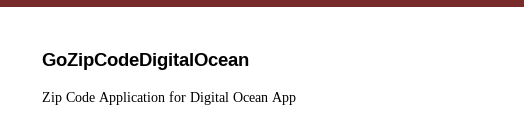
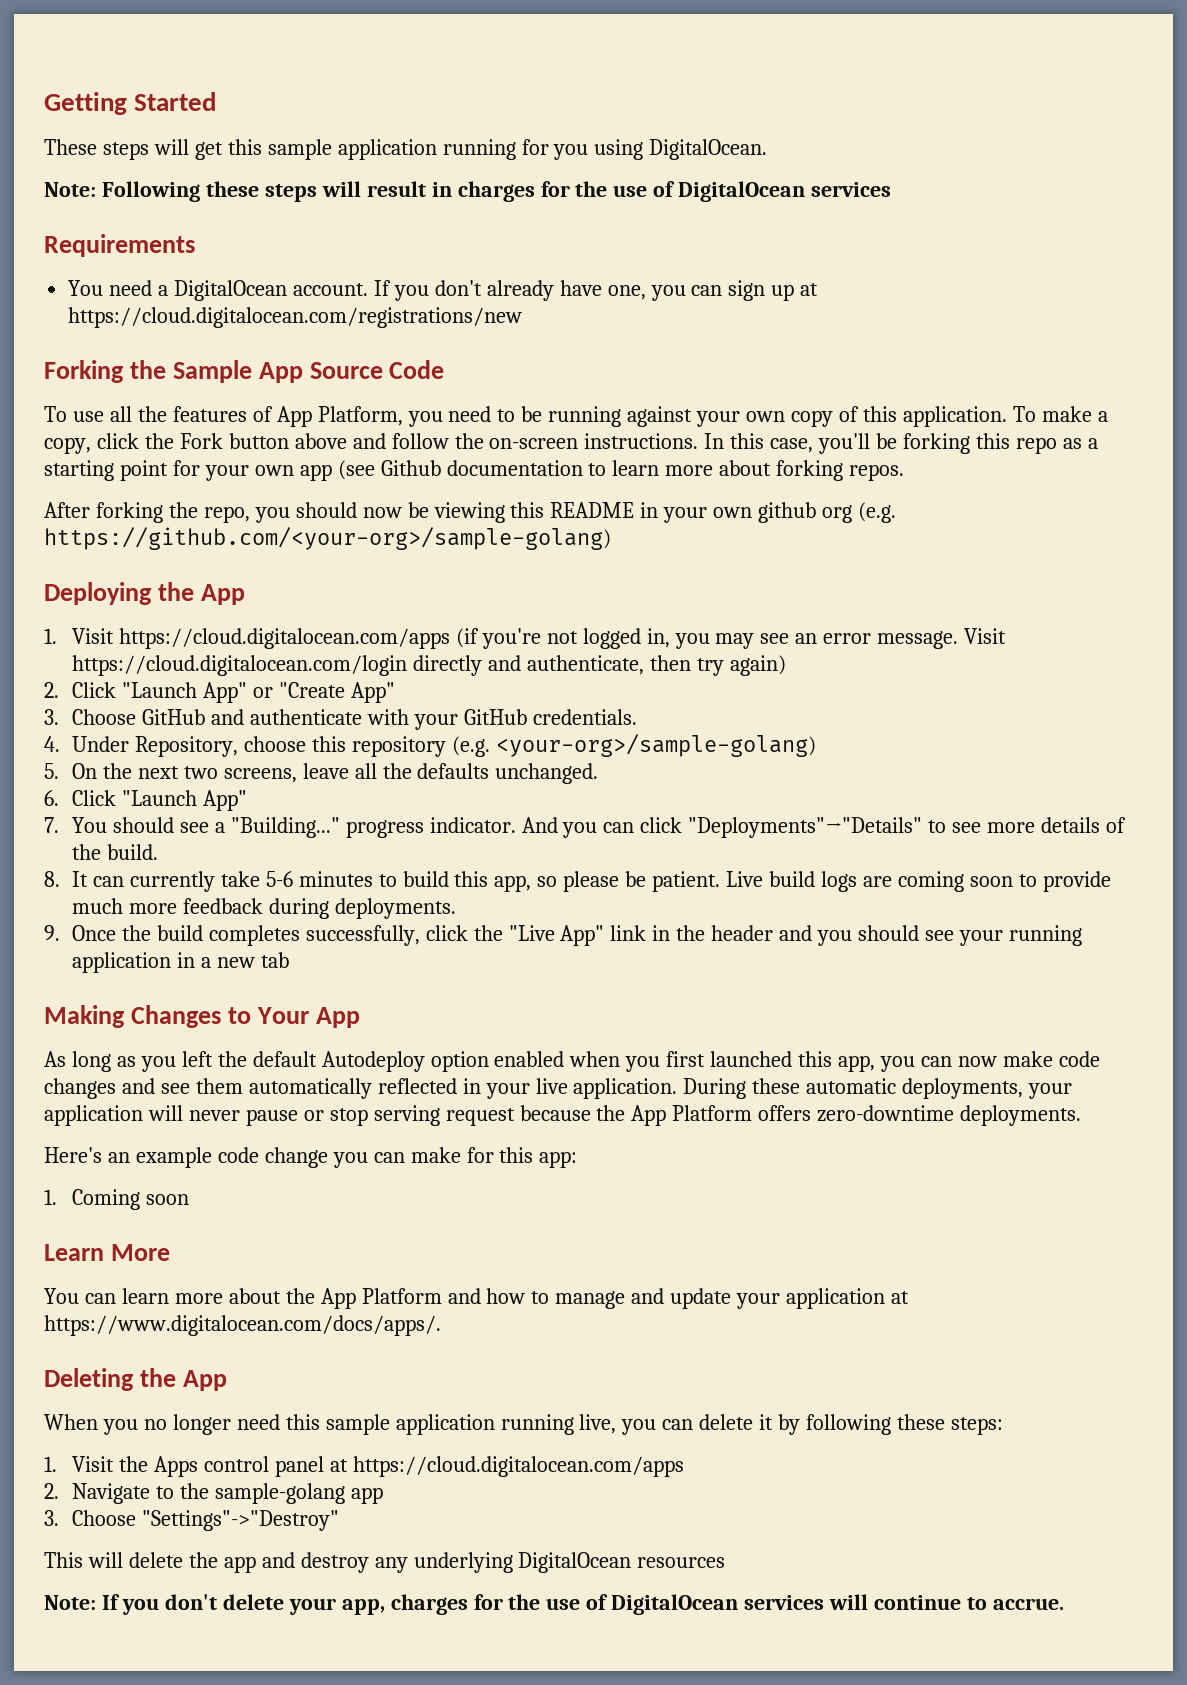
[42,53,249,70] [42,91,296,105] GoZipCodeDigitalOcean // Zip Code Application for Digital Ocean App -> [44,92,217,115] [44,139,768,160] [44,181,892,202] [44,234,195,257] [68,280,819,301] [68,307,523,328] [44,360,445,383] [44,406,1108,427] [44,433,1098,454] [44,460,905,481] [44,502,897,523] [44,527,611,550] [44,582,245,605] [44,628,1007,649] [71,655,786,676] [44,682,395,703] [44,709,637,730] [44,734,816,757] [44,763,599,784] [44,790,247,811] [44,817,1126,838] [71,844,158,860] [44,871,1111,892] [71,898,456,919] [44,925,1082,946] [71,952,289,973] [44,1005,360,1028] [44,1051,1100,1072] [44,1078,1073,1099] [44,1105,1082,1126] [44,1147,578,1168] [44,1189,189,1210] [44,1244,170,1261] [44,1288,910,1309] [44,1315,441,1336] [44,1368,227,1391] [44,1414,1003,1435] [44,1456,684,1477] [44,1483,383,1504] [44,1510,339,1531] [44,1552,726,1573] [44,1594,1064,1615] Getting Started // These steps will get this sample application running for you using DigitalOcean. // Note: Following these steps will result in charges for the use of DigitalOcean services // Requirements // You need a DigitalOcean account. If you don't already have one, you can sign up at https://cloud.digitalocean.com/registrations/new // Forking the Sample App Source Code // To use all the features of App Platform, you need to be running against your own copy of this application. To make a copy, click the Fork button above and follow the on-screen instructions. In this case, you'll be forking this repo as a starting point for your own app (see Github documentation to learn more about forking repos. // After forking the repo, you should now be viewing this README in your own github org (e.g. https://github.com/<your-org>/sample-golang) // Deploying the App // 1. Visit https://cloud.digitalocean.com/apps (if you're not logged in, you may see an error message. Visit https://cloud.digitalocean.com/login directly and authenticate, then try again) // 2. Click "Launch App" or "Create App" // 3. Choose GitHub and authenticate with your GitHub credentials. // 4. Under Repository, choose this repository (e.g. <your-org>/sample-golang) // 5. On the next two screens, leave all the defaults unchanged. // 6. Click "Launch App" // 7. You should see a "Building..." progress indicator. And you can click "Deployments"→"Details" to see more details of the build. // 8. It can currently take 5-6 minutes to build this app, so please be patient. Live build logs are coming soon to provide much more feedback during deployments. // 9. Once the build completes successfully, click the "Live App" link in the header and you should see your running application in a new tab // Making Changes to Your App // As long as you left the default Autodeploy option enabled when you first launched this app, you can now make code changes and see them automatically reflected in your live application. During these automatic deployments, your application will never pause or stop serving request because the App Platform offers zero-downtime deployments. // Here's an example code change you can make for this app: // 1. Coming soon // Learn More // You can learn more about the App Platform and how to manage and update your application at https://www.digitalocean.com/docs/apps/. // Deleting the App // When you no longer need this sample application running live, you can delete it by following these steps: // 1. Visit the Apps control panel at https://cloud.digitalocean.com/apps // 2. Navigate to the sample-golang app // 3. Choose "Settings"->"Destroy" // This will delete the app and destroy any underlying DigitalOcean resources // Note: If you don't delete your app, charges for the use of DigitalOcean services will continue to accrue.

